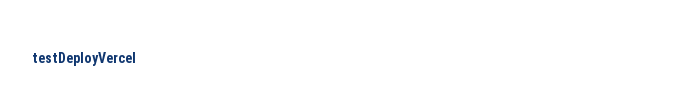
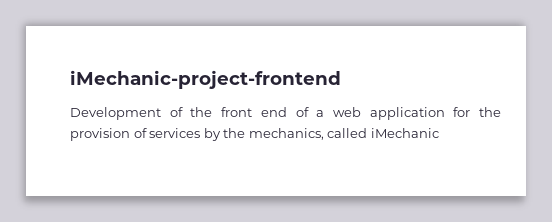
[32,52,136,66] testDeployVercel -> [70,70,341,89] [70,107,501,120] [70,128,439,141] iMechanic-project-frontend // Development of the front end of a web application for the provision of services by the mechanics, called iMechanic

